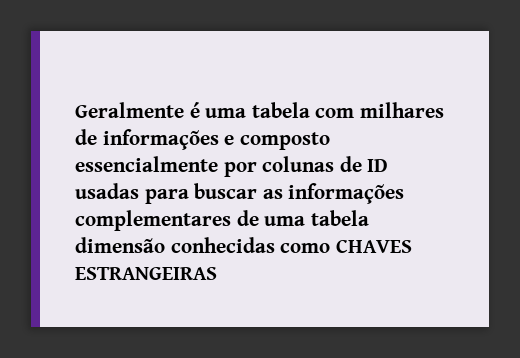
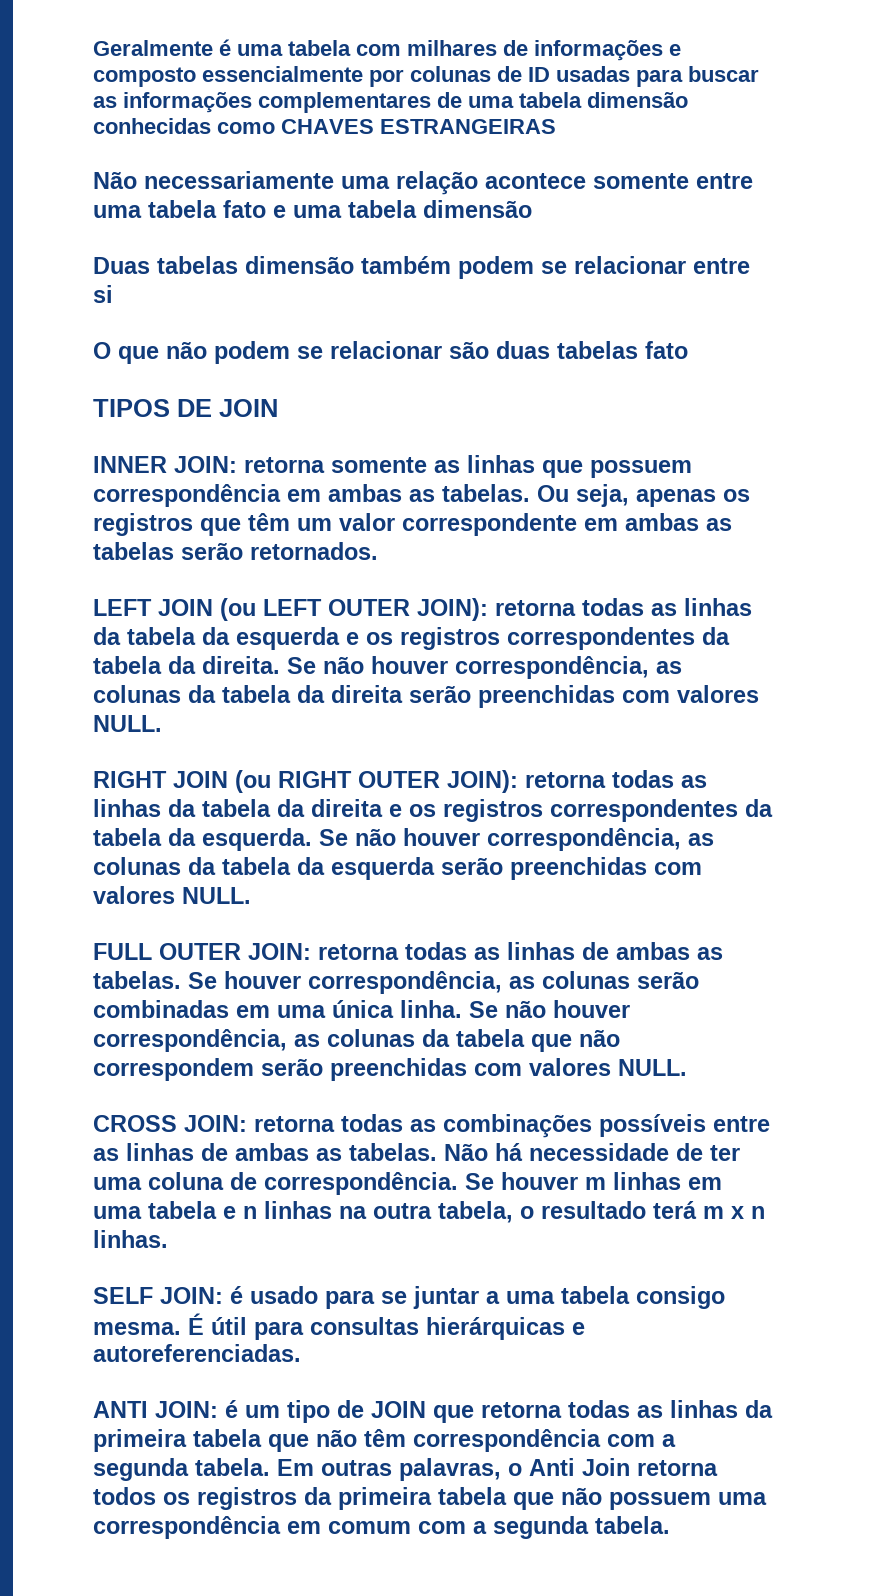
(217, 273) none -> [93,171,753,195] [93,200,532,218] [93,256,750,279] [93,285,113,303] [93,341,688,364] [93,399,278,417] [93,455,692,478] [93,484,750,507] [93,513,732,536] [93,542,378,560] [93,598,752,621] [93,627,730,650] [93,656,682,679] [93,685,759,708] [93,715,162,732] [93,770,707,793] [93,799,773,822] [93,828,714,851] [93,857,702,880] [93,886,251,904] [93,942,723,960] [93,971,699,994] [93,1000,630,1018] [93,1029,620,1052] [93,1058,687,1081] [93,1114,770,1138] [93,1143,740,1161] [93,1172,722,1195] [93,1201,765,1223] [93,1230,168,1248] [93,1286,725,1309] [93,1313,585,1340] [93,1344,301,1362] [93,1400,773,1423] [93,1429,676,1452] [93,1458,718,1481] [93,1487,767,1510] [93,1516,670,1539] // Não necessariamente uma relação acontece somente entre uma tabela fato e uma tabela dimensão // Duas tabelas dimensão também podem se relacionar entre si // O que não podem se relacionar são duas tabelas fato // TIPOS DE JOIN // INNER JOIN: retorna somente as linhas que possuem correspondência em ambas as tabelas. Ou seja, apenas os registros que têm um valor correspondente em ambas as tabelas serão retornados. // LEFT JOIN (ou LEFT OUTER JOIN): retorna todas as linhas da tabela da esquerda e os registros correspondentes da tabela da direita. Se não houver correspondência, as colunas da tabela da direita serão preenchidas com valores NULL. // RIGHT JOIN (ou RIGHT OUTER JOIN): retorna todas as linhas da tabela da direita e os registros correspondentes da tabela da esquerda. Se não houver correspondência, as colunas da tabela da esquerda serão preenchidas com valores NULL. // FULL OUTER JOIN: retorna todas as linhas de ambas as tabelas. Se houver correspondência, as colunas serão combinadas em uma única linha. Se não houver correspondência, as colunas da tabela que não correspondem serão preenchidas com valores NULL. // CROSS JOIN: retorna todas as combinações possíveis entre as linhas de ambas as tabelas. Não há necessidade de ter uma coluna de correspondência. Se houver m linhas em uma tabela e n linhas na outra tabela, o resultado terá m x n linhas. // SELF JOIN: é usado para se juntar a uma tabela consigo mesma. É útil para consultas hierárquicas e autoreferenciadas. // ANTI JOIN: é um tipo de JOIN que retorna todas as linhas da primeira tabela que não têm correspondência com a segunda tabela. Em outras palavras, o Anti Join retorna todos os registros da primeira tabela que não possuem uma correspondência em comum com a segunda tabela.

